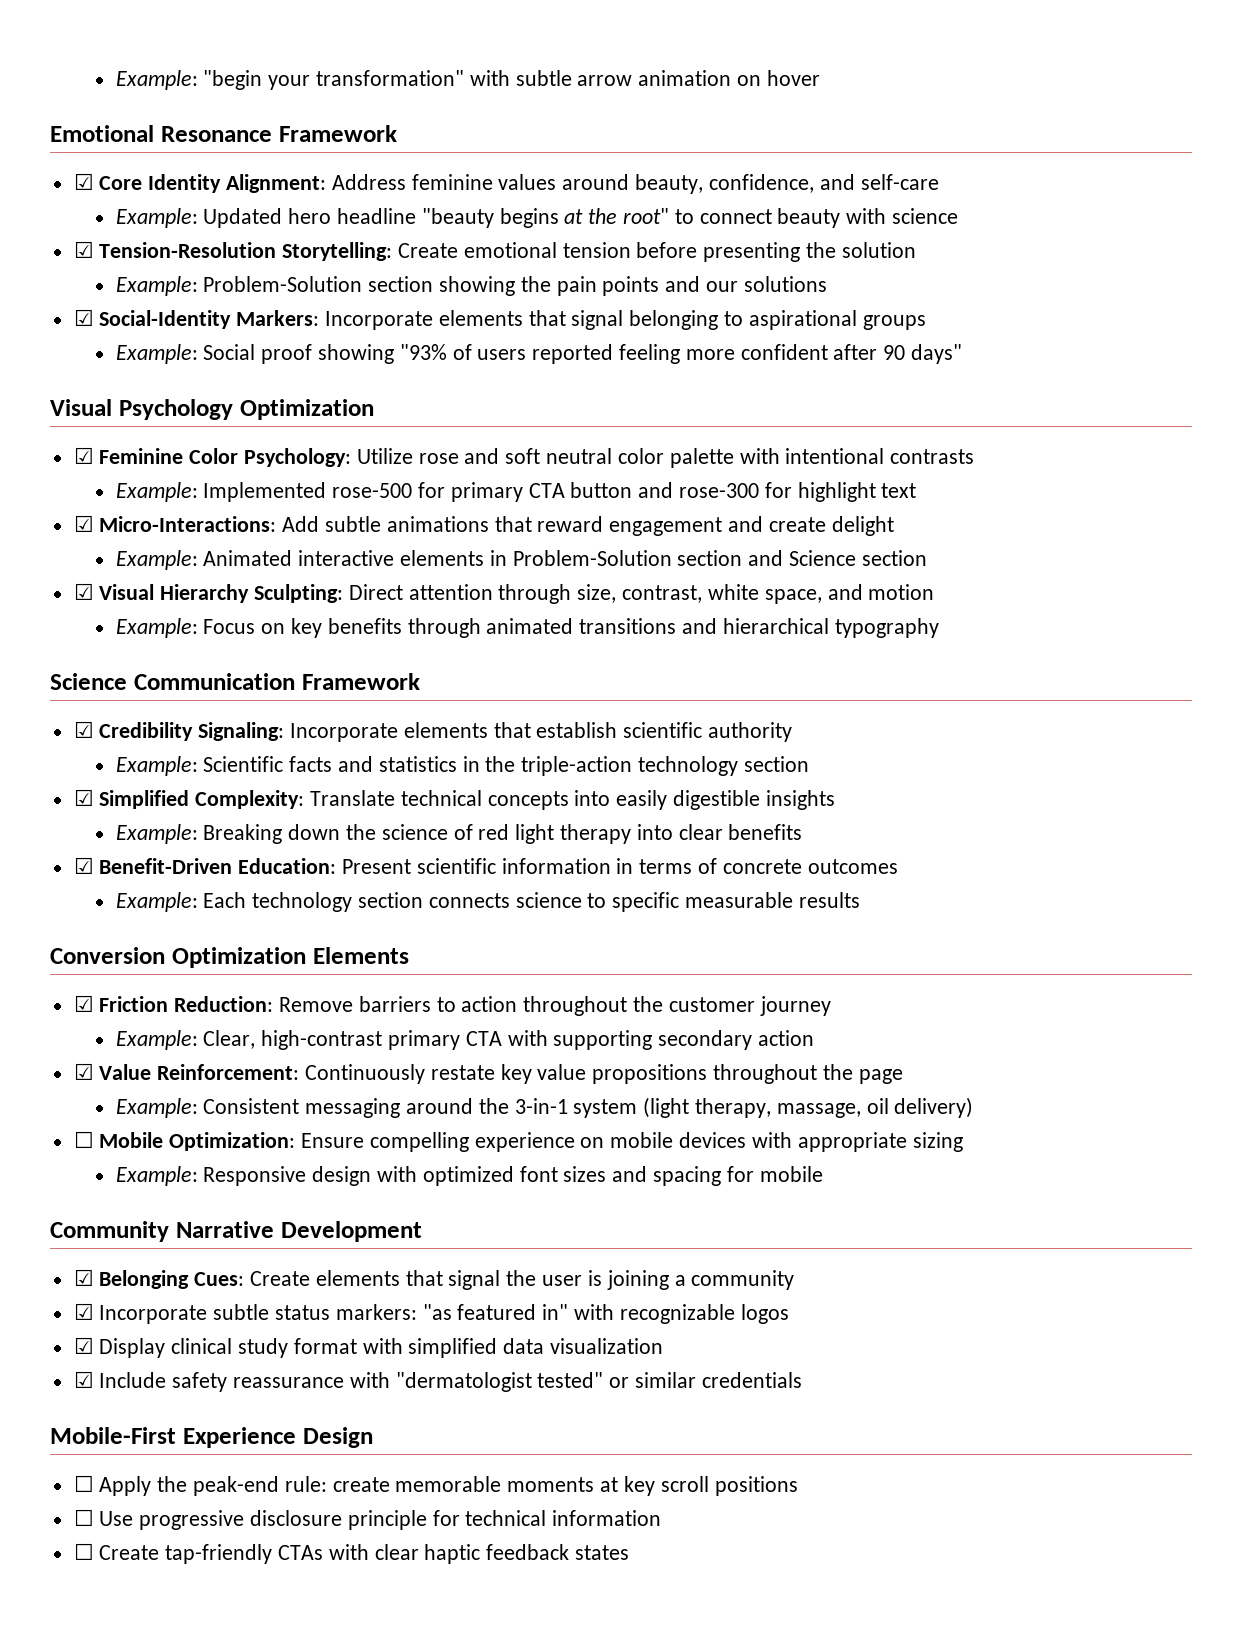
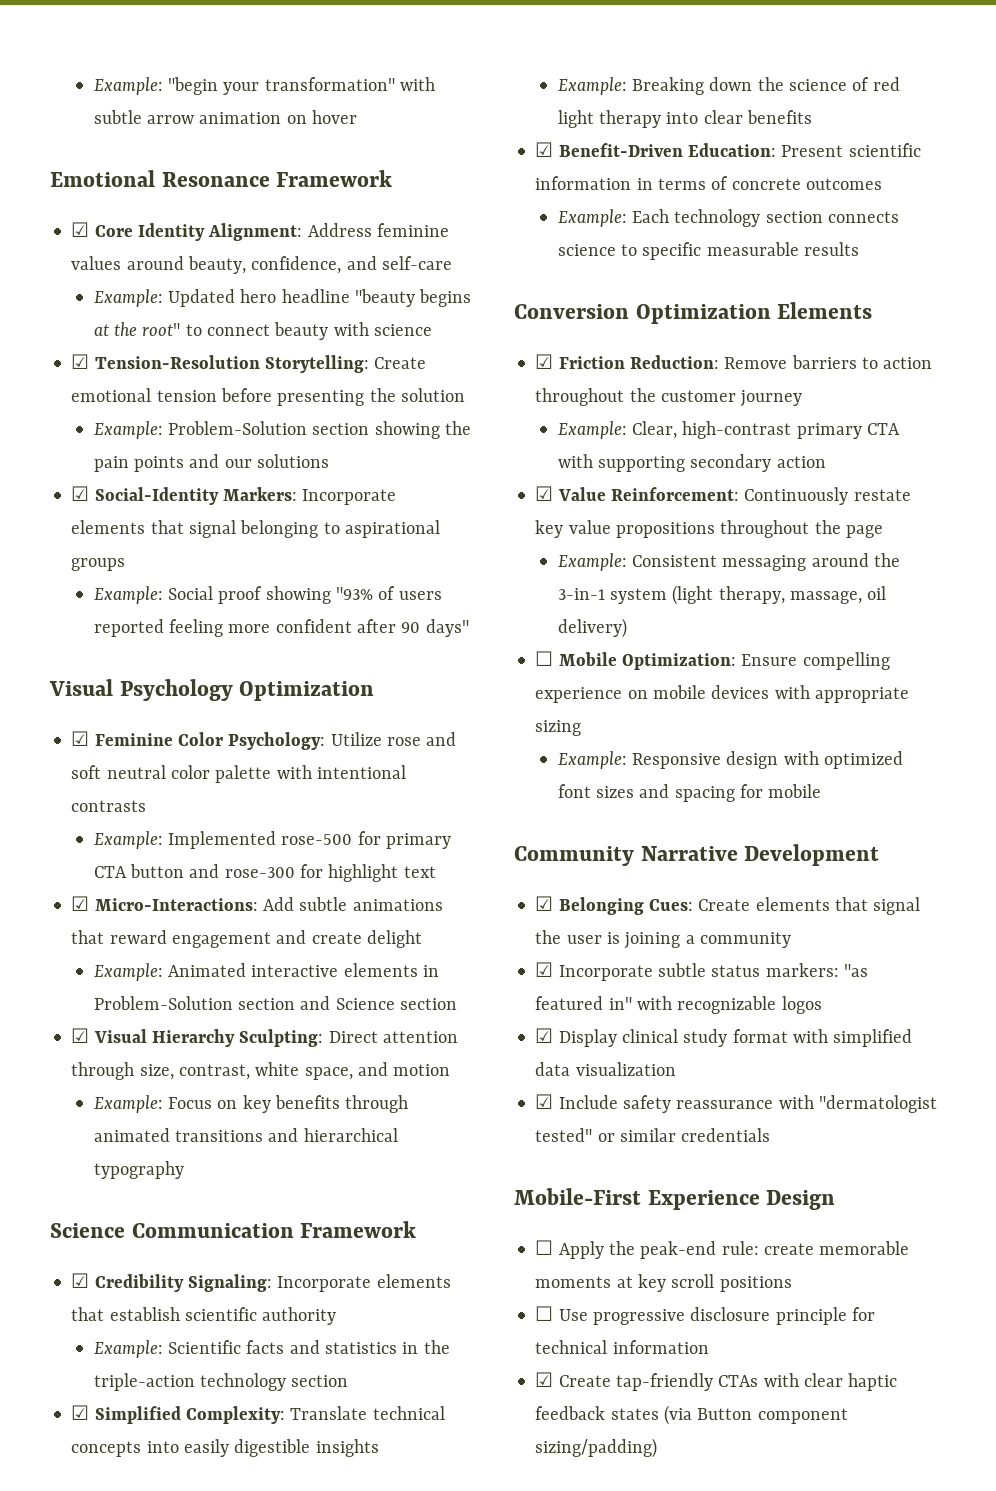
[73,1543,94,1560] ☐ -> [535,1372,554,1387] ☑
(630, 1552) none -> [663,1405,848,1425] [535,1438,658,1458] (via Button component sizing/padding)

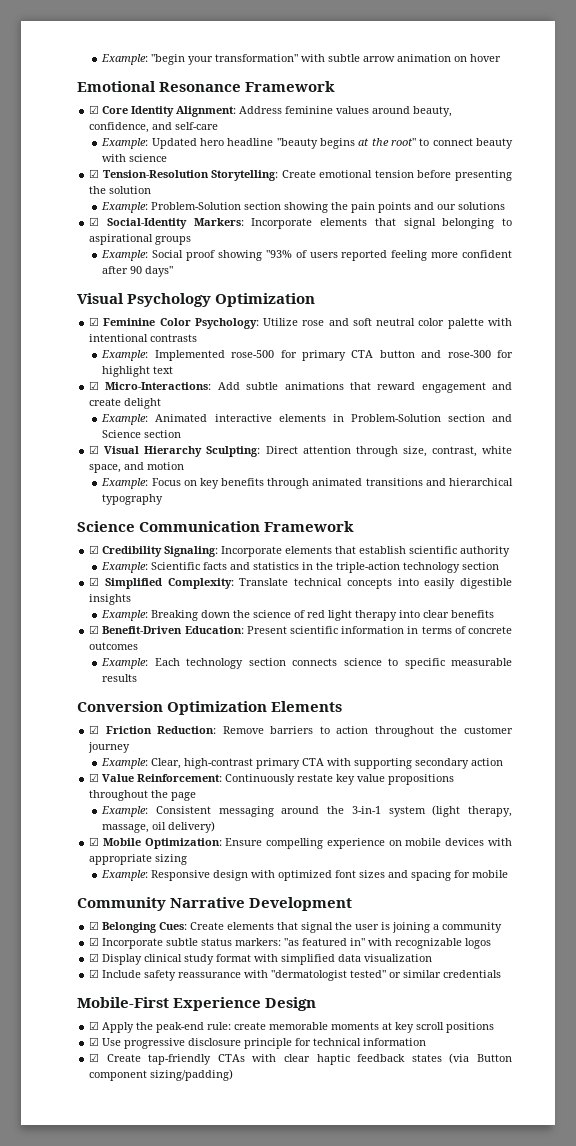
[535,651,554,666] ☐ -> [89,837,100,846] ☑
[535,1240,554,1255] ☐ -> [89,1021,100,1030] ☑
[535,1306,554,1321] ☐ -> [89,1037,100,1046] ☑

